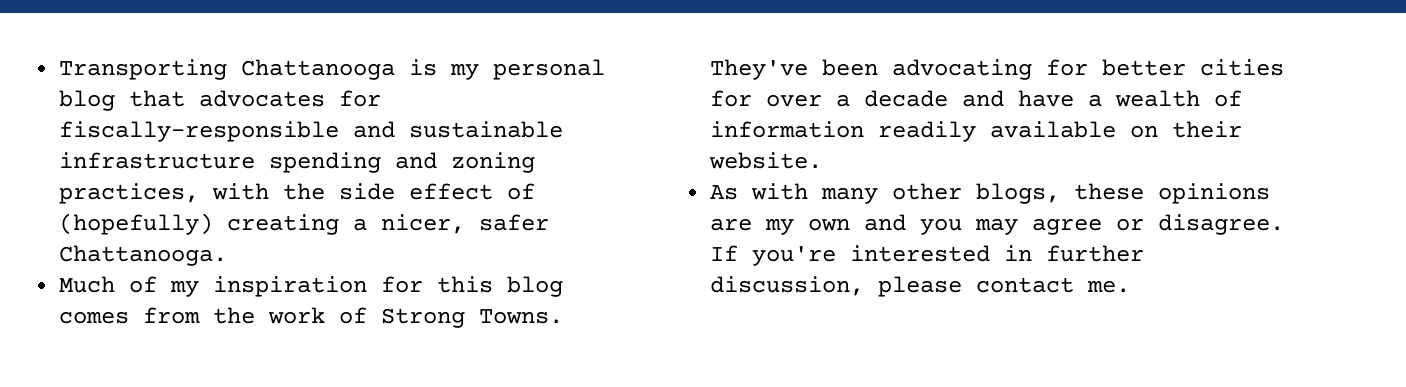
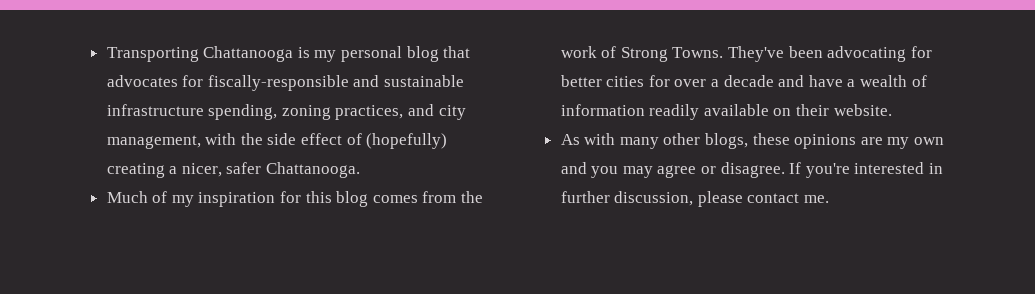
[269,152,536,173] [59,183,200,204] spending and zoning practices, -> [208,104,466,120] [106,135,201,149] spending, zoning practices, and city management,

